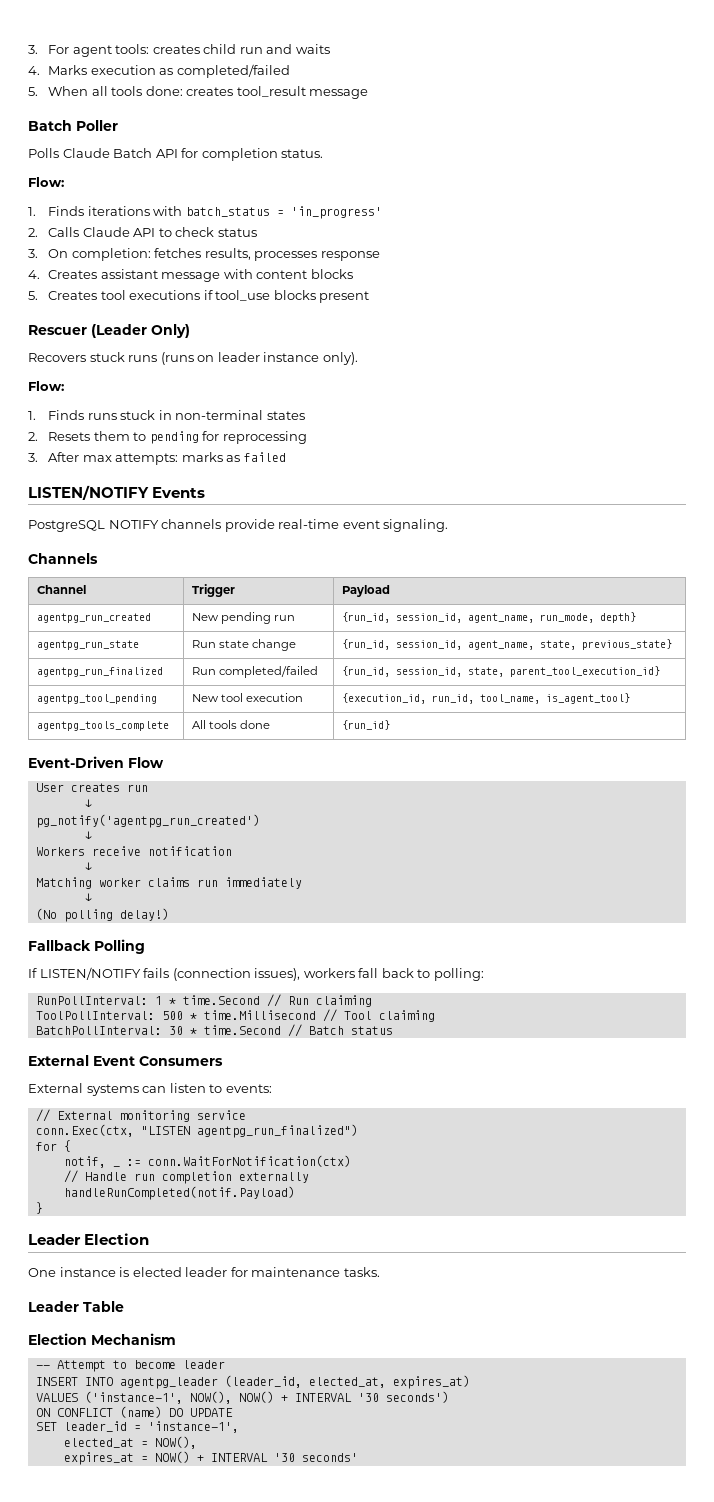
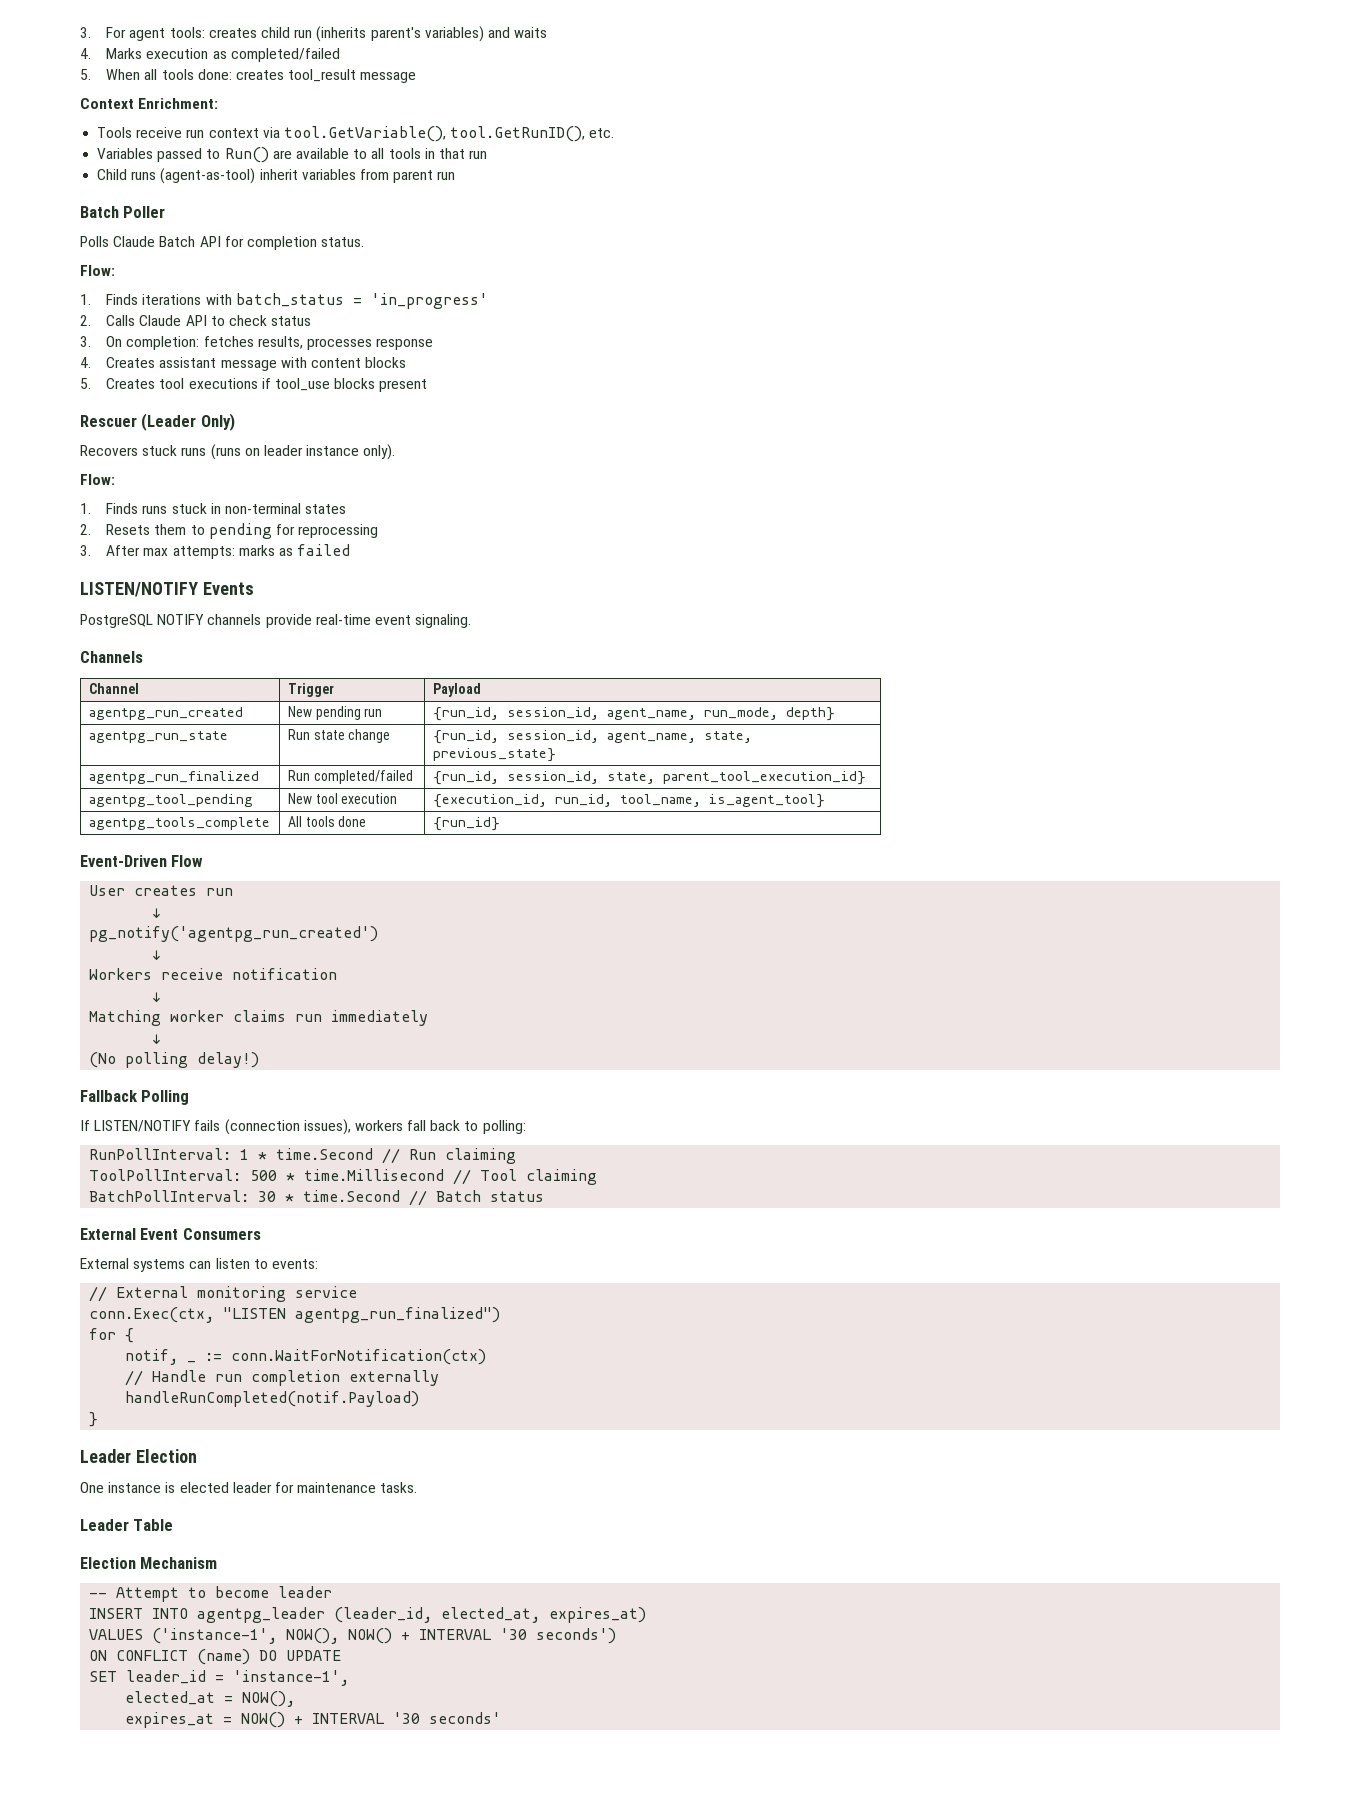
(263, 50) none -> [316,26,484,42] (inherits parent's variables)
(369, 94) none -> [80,98,219,109] [97,126,615,142] [97,147,488,163] [97,168,456,184] // Context Enrichment: // Tools receive run context via tool.GetVariable(), tool.GetRunID(), etc. // Variables passed to Run() are available to all tools in that run // Child runs (agent-as-tool) inherit variables from parent run

